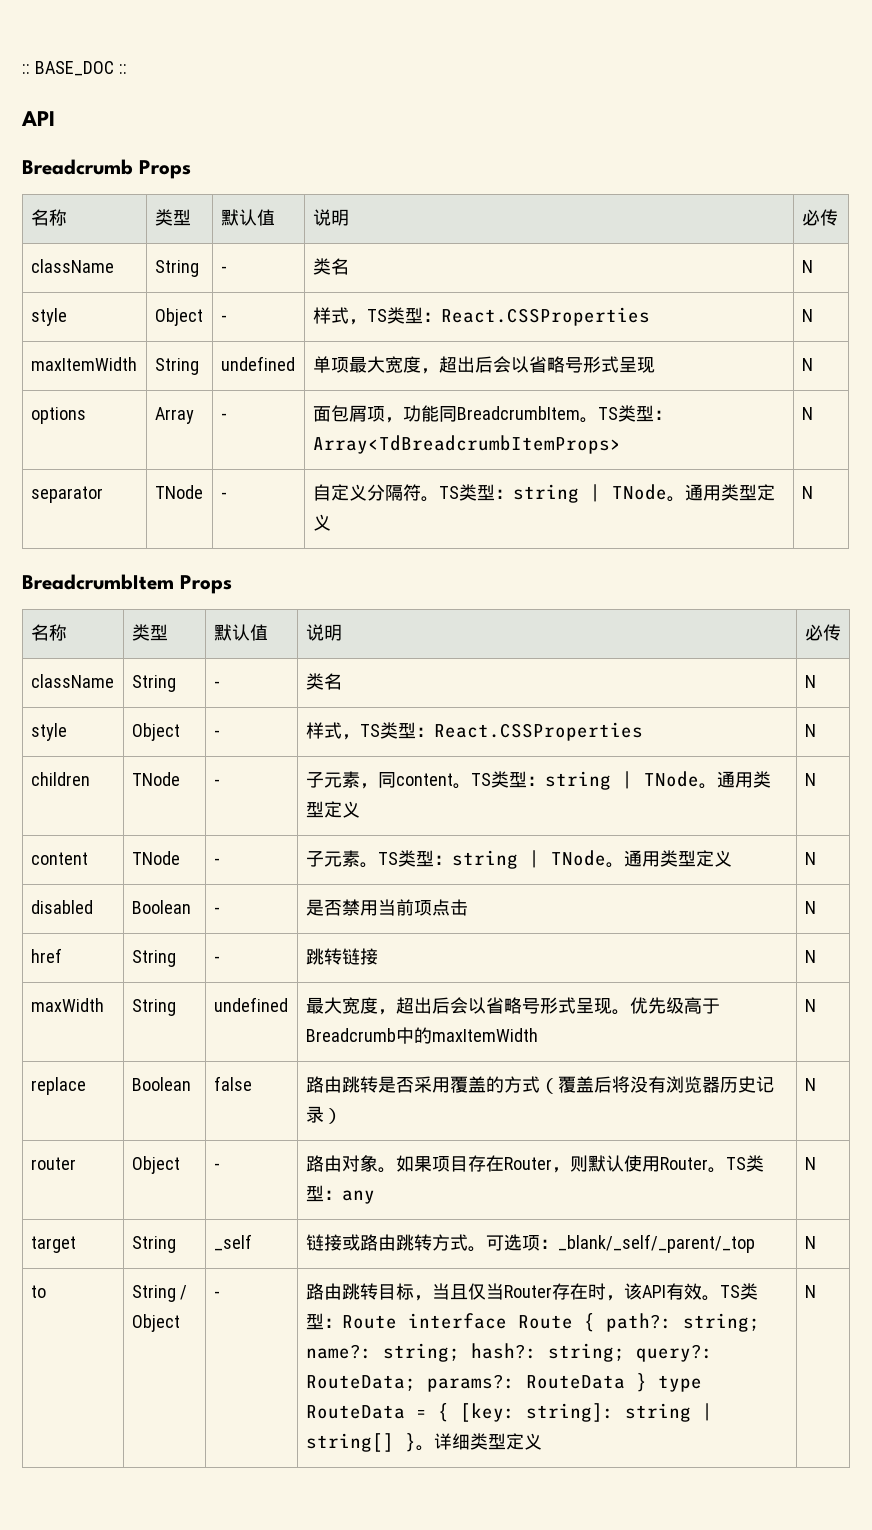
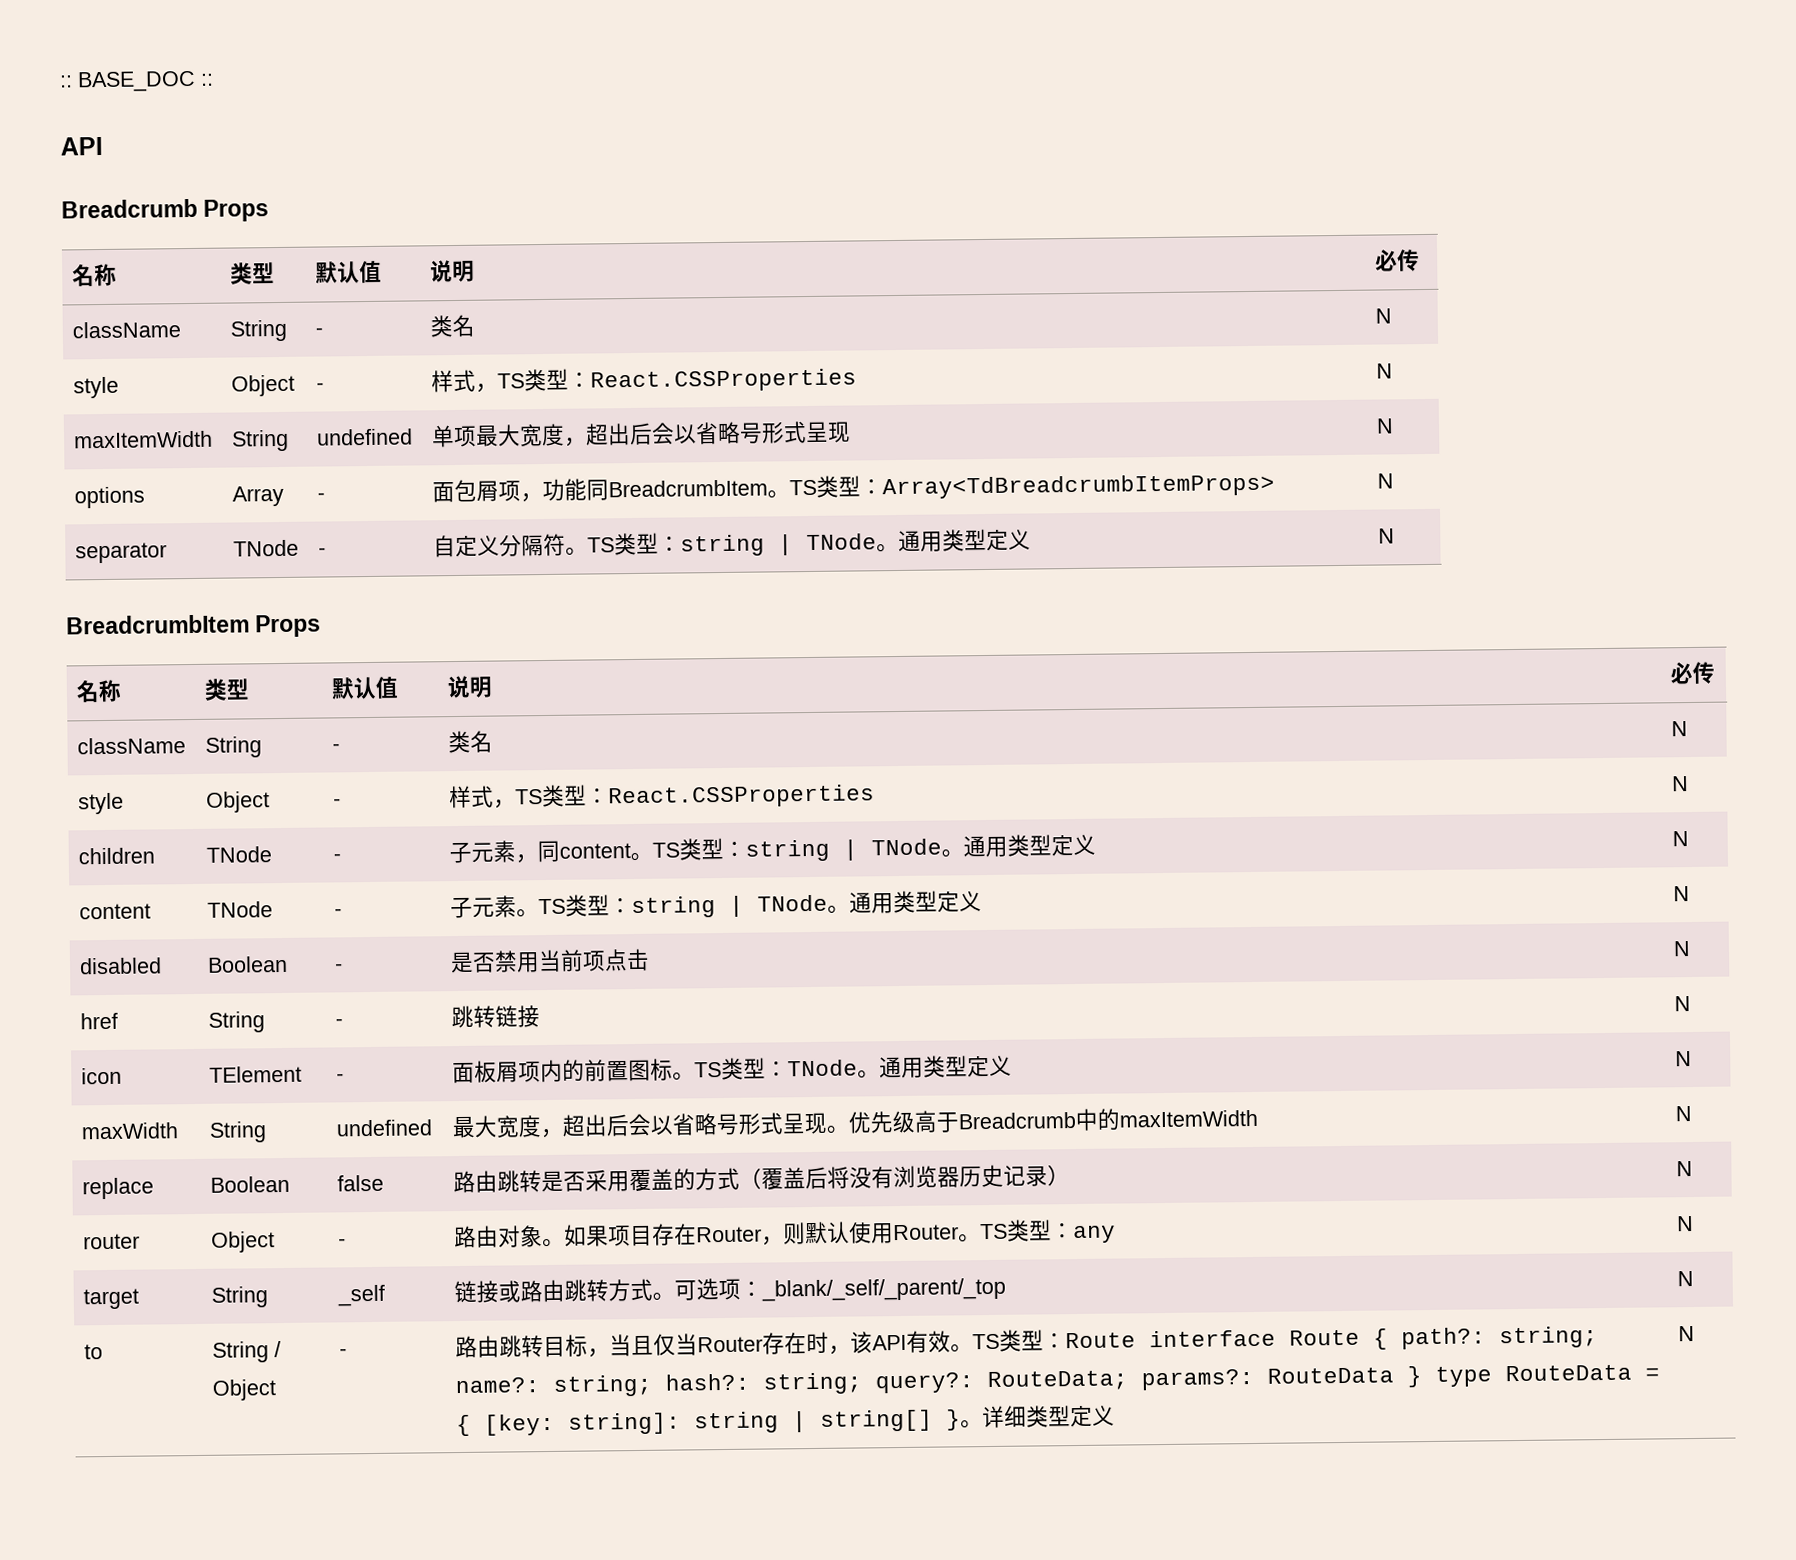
(816, 956) none -> [80,1067,122,1085] [208,1065,302,1083] [335,1073,344,1082] [451,1055,1012,1084] [1674,1051,1692,1067] // icon | TElement | - | 面板屑项内的前置图标。TS类型：TNode。通用类型定义 | N

